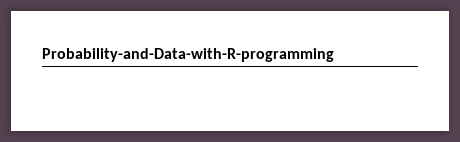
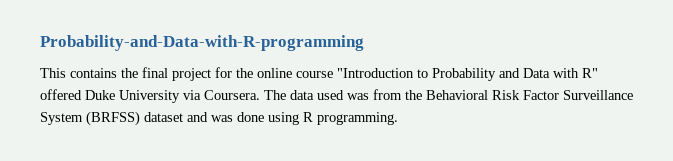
(334, 55) none -> [40,67,598,81] [40,89,633,103] [40,111,398,126] // This contains the final project for the online course "Introduction to Probability and Data with R" offered Duke University via Coursera. The data used was from the Behavioral Risk Factor Surveillance System (BRFSS) dataset and was done using R programming.

